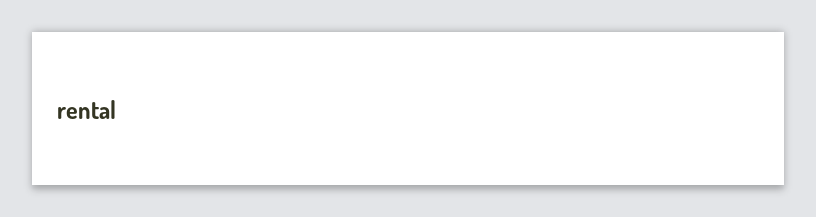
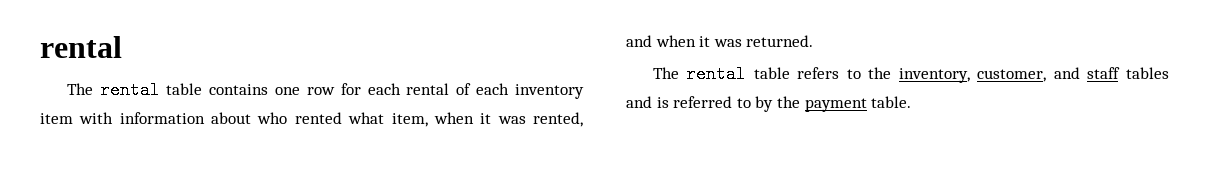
[57,100,116,119] rental -> [40,36,122,58] [66,81,584,99] [40,112,584,127] [626,35,814,47] [652,65,1169,83] [626,96,912,112] rental // The rental table contains one row for each rental of each inventory item with information about who rented what item, when it was rented, and when it was returned. // The rental table refers to the inventory, customer, and staff tables and is referred to by the payment table.

